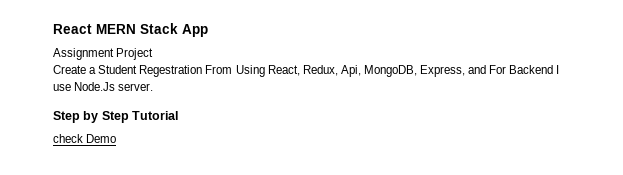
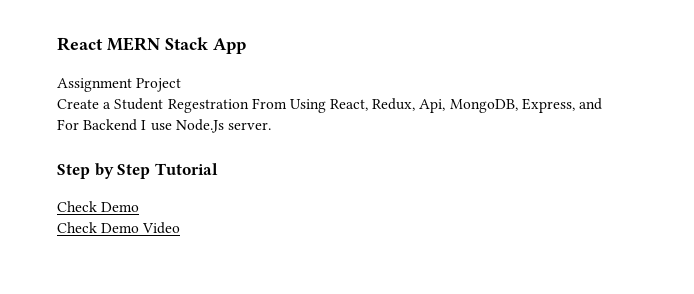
[53,134,117,143] check Demo -> [57,201,140,212] [57,222,181,234] Check Demo // Check Demo Video

